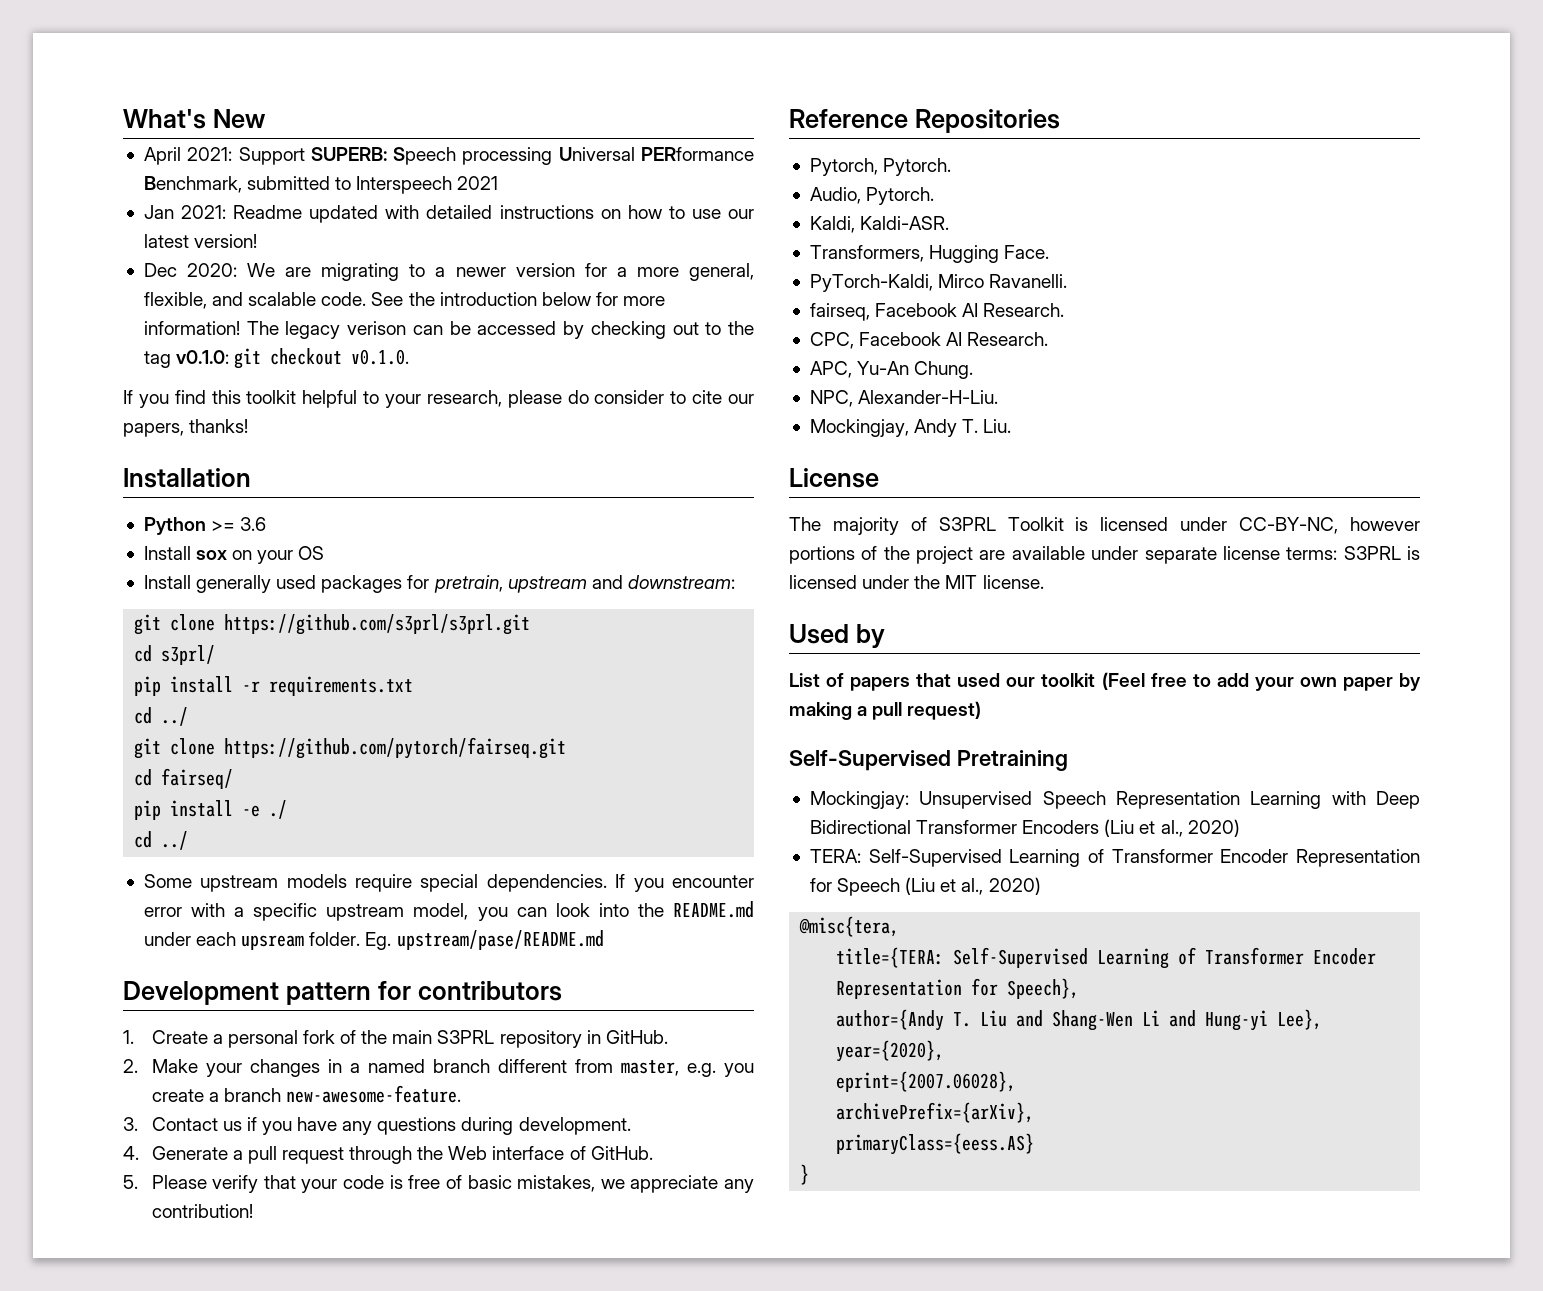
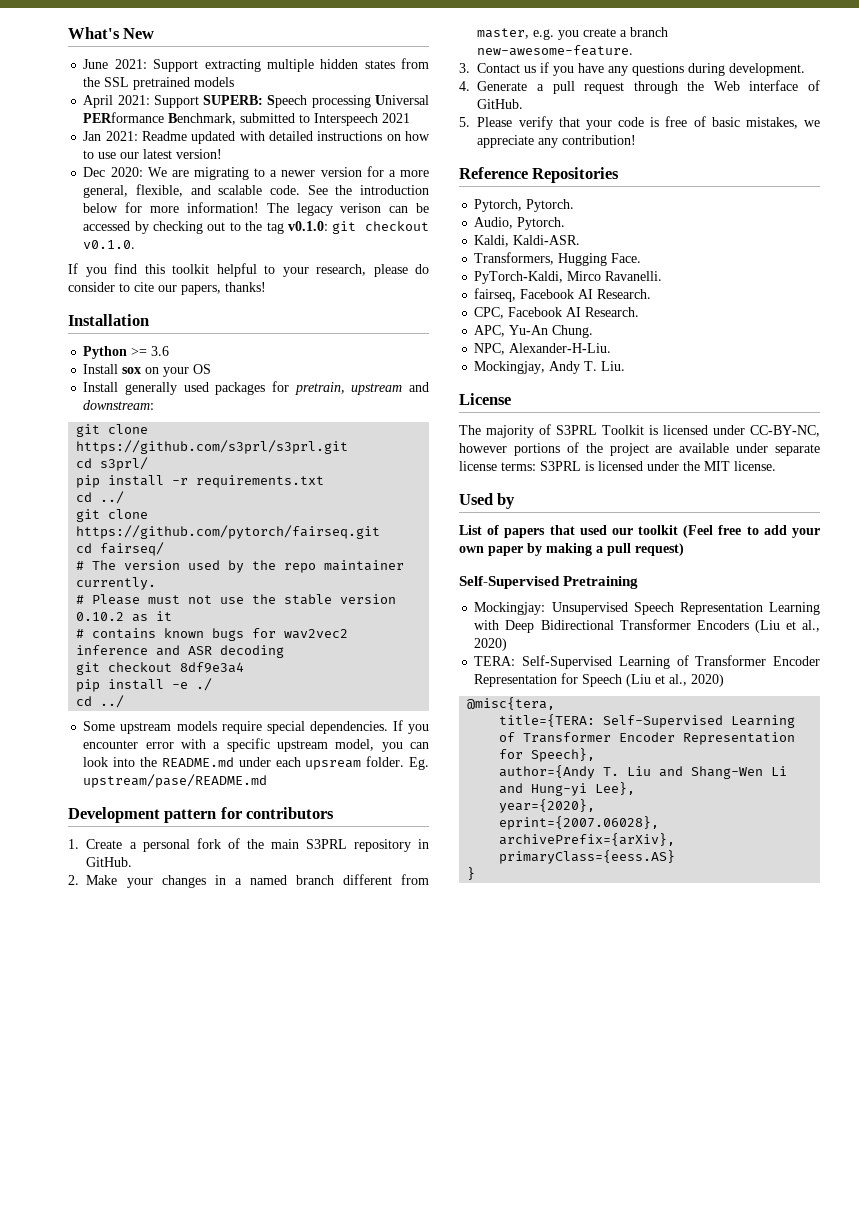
(266, 118) none -> [83,58,429,72] [83,77,235,90] // June 2021: Support extracting multiple hidden states from the SSL pretrained models
(234, 778) none -> [76,560,405,573] [76,577,157,590] [76,594,397,605] [76,611,173,622] [76,628,349,641] [76,645,285,658] [76,662,245,675] // # The version used by the repo maintainer currently. // # Please must not use the stable version 0.10.2 as it // # contains known bugs for wav2vec2 inference and ASR decoding // git checkout 8df9e3a4

